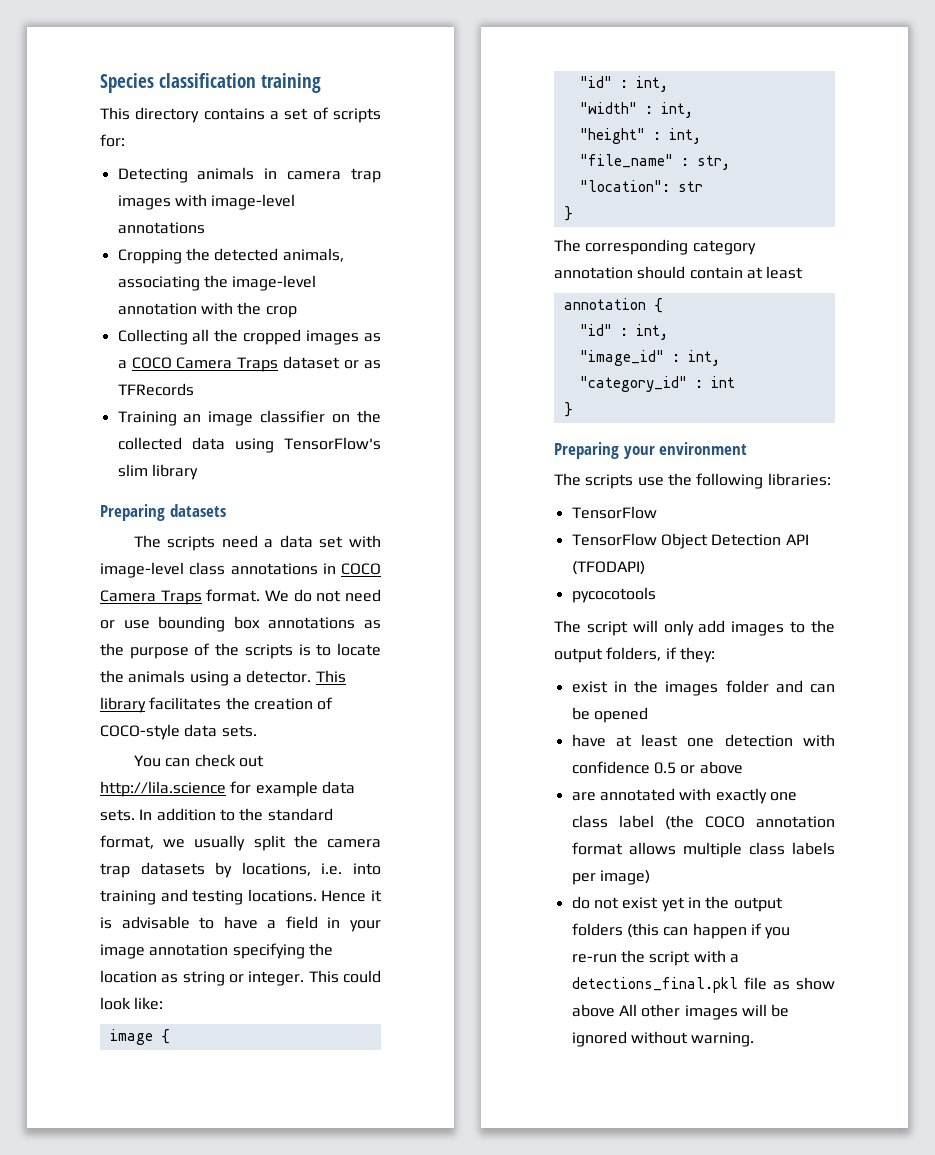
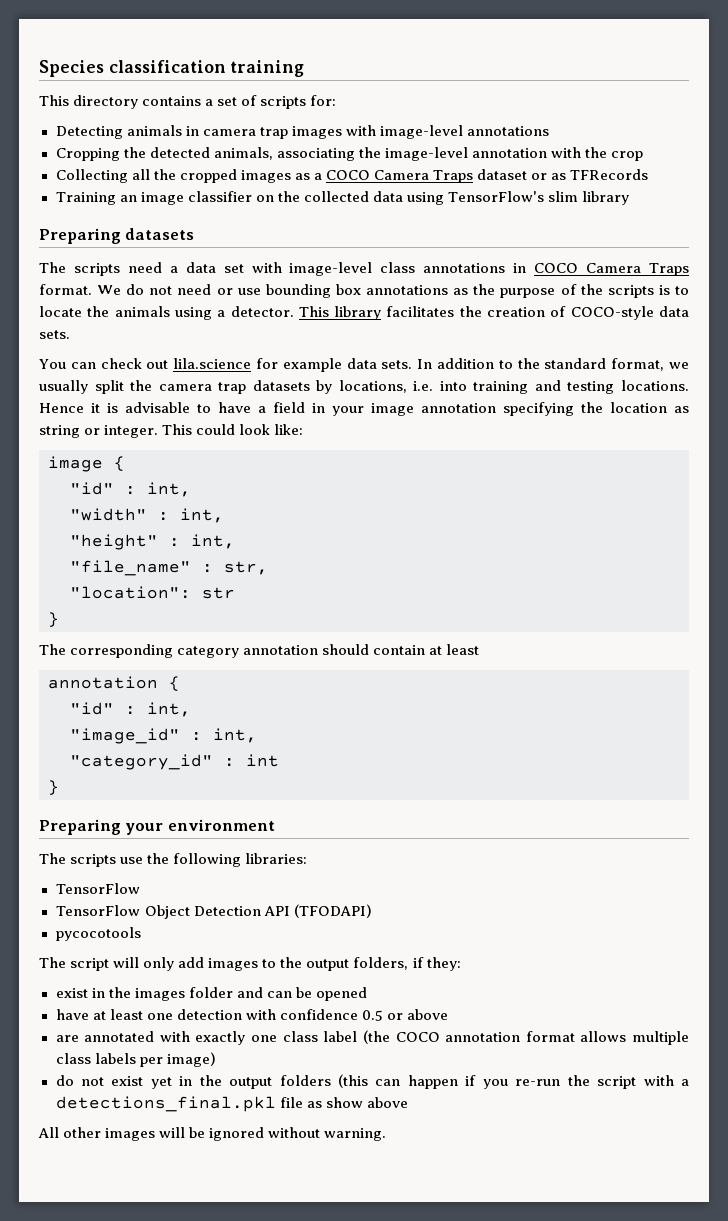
[100,781,226,797] http://lila.science -> [173,358,252,369] lila.science
(615, 1010) none -> (408, 1102) //

